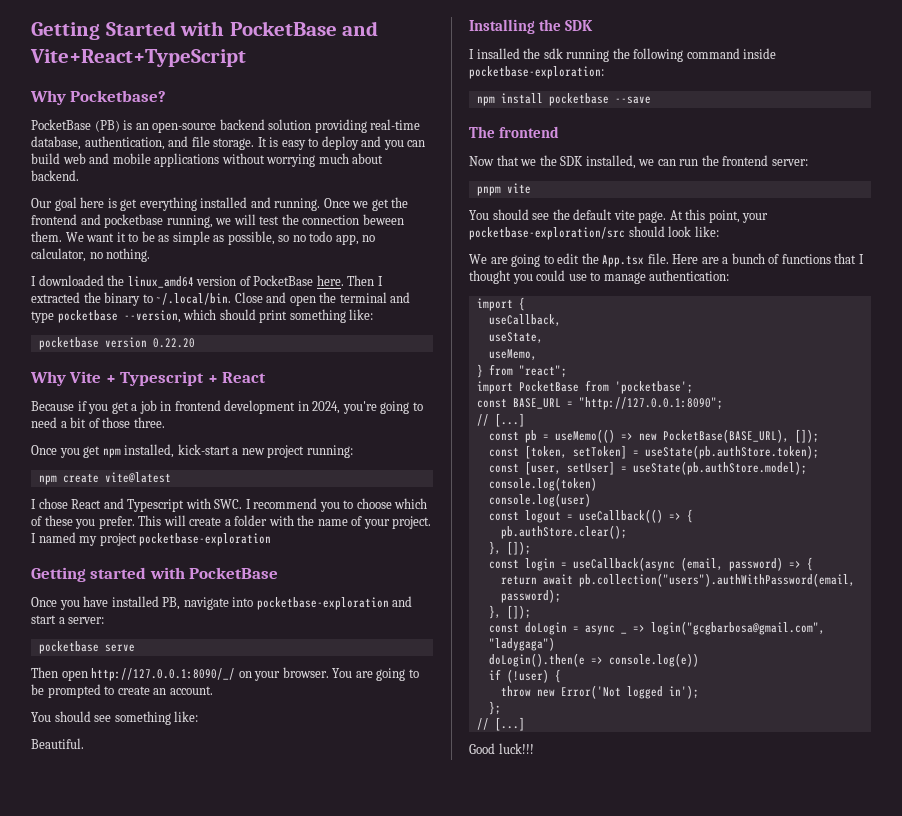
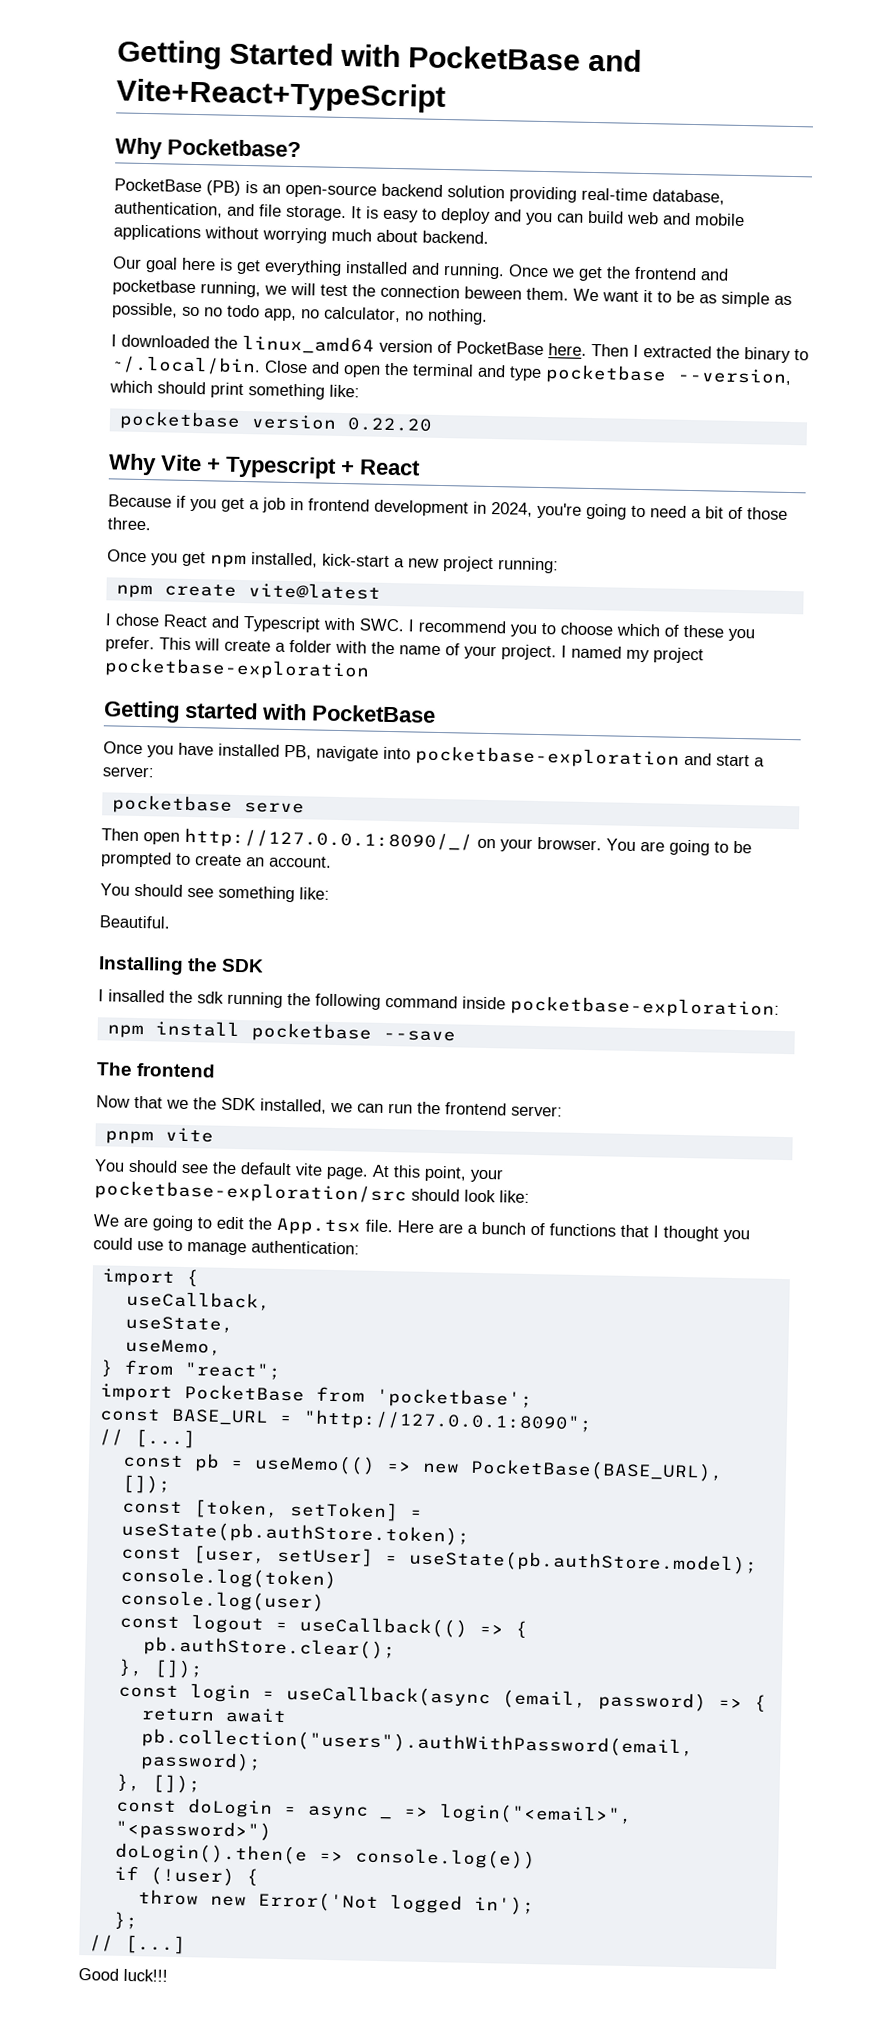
[650,621,825,635] [488,637,555,651] login("gcgbarbosa@gmail.com", "ladygaga") -> [438,1803,633,1826] [114,1819,272,1841] login("<email>", "<password>")

